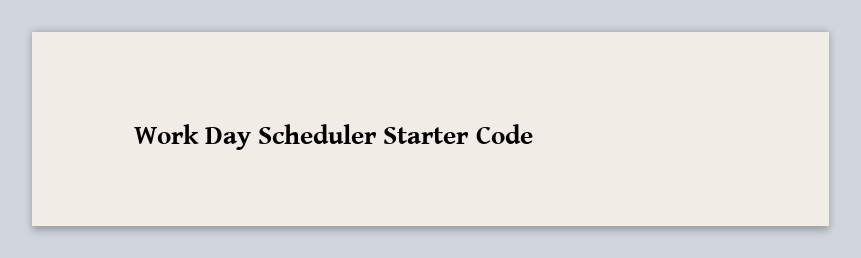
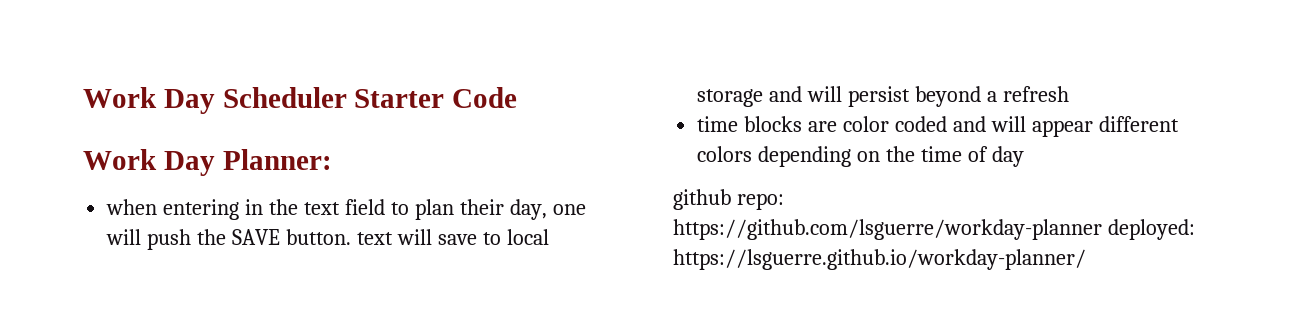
(533, 134) none -> [83,149,332,176] [106,199,586,220] [106,229,549,250] [697,86,1069,107] [697,116,1179,137] [697,146,1024,167] [673,189,784,210] [673,219,1195,240] [673,249,1086,270] // Work Day Planner: // when entering in the text field to plan their day, one will push the SAVE button. text will save to local storage and will persist beyond a refresh // time blocks are color coded and will appear different colors depending on the time of day // github repo: https://github.com/lsguerre/workday-planner deployed: https://lsguerre.github.io/workday-planner/

